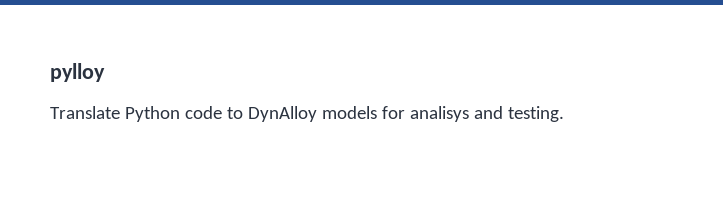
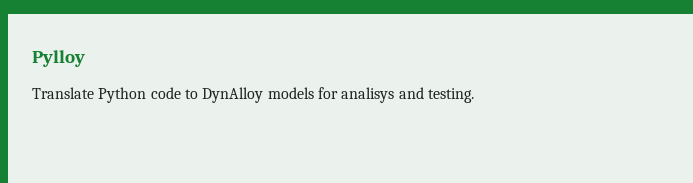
[50,63,105,82] pylloy -> [32,50,85,67] Pylloy

